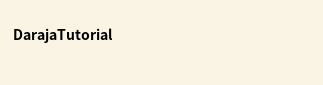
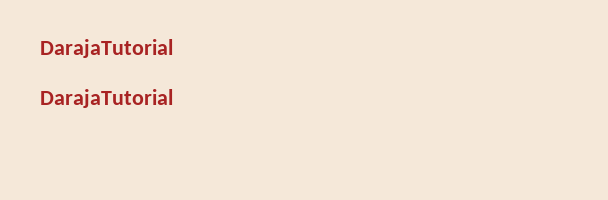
[13,28,113,43] DarajaTutorial -> [40,39,173,58] [40,89,173,108] DarajaTutorial // DarajaTutorial

